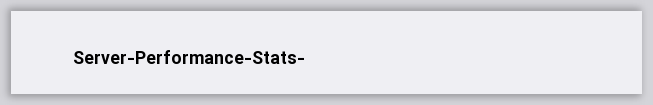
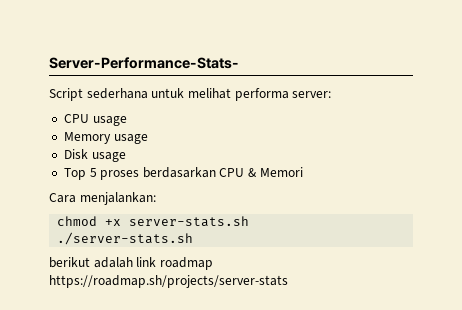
(305, 57) none -> [49,88,332,101] [63,114,127,126] [63,132,148,144] [63,149,126,162] [63,167,303,180] [49,192,156,205] [57,216,250,227] [57,232,194,245] [49,257,213,270] [49,275,288,288] // Script sederhana untuk melihat performa server: // CPU usage // Memory usage // Disk usage // Top 5 proses berdasarkan CPU & Memori // Cara menjalankan: // chmod +x server-stats.sh // ./server-stats.sh // berikut adalah link roadmap https://roadmap.sh/projects/server-stats

